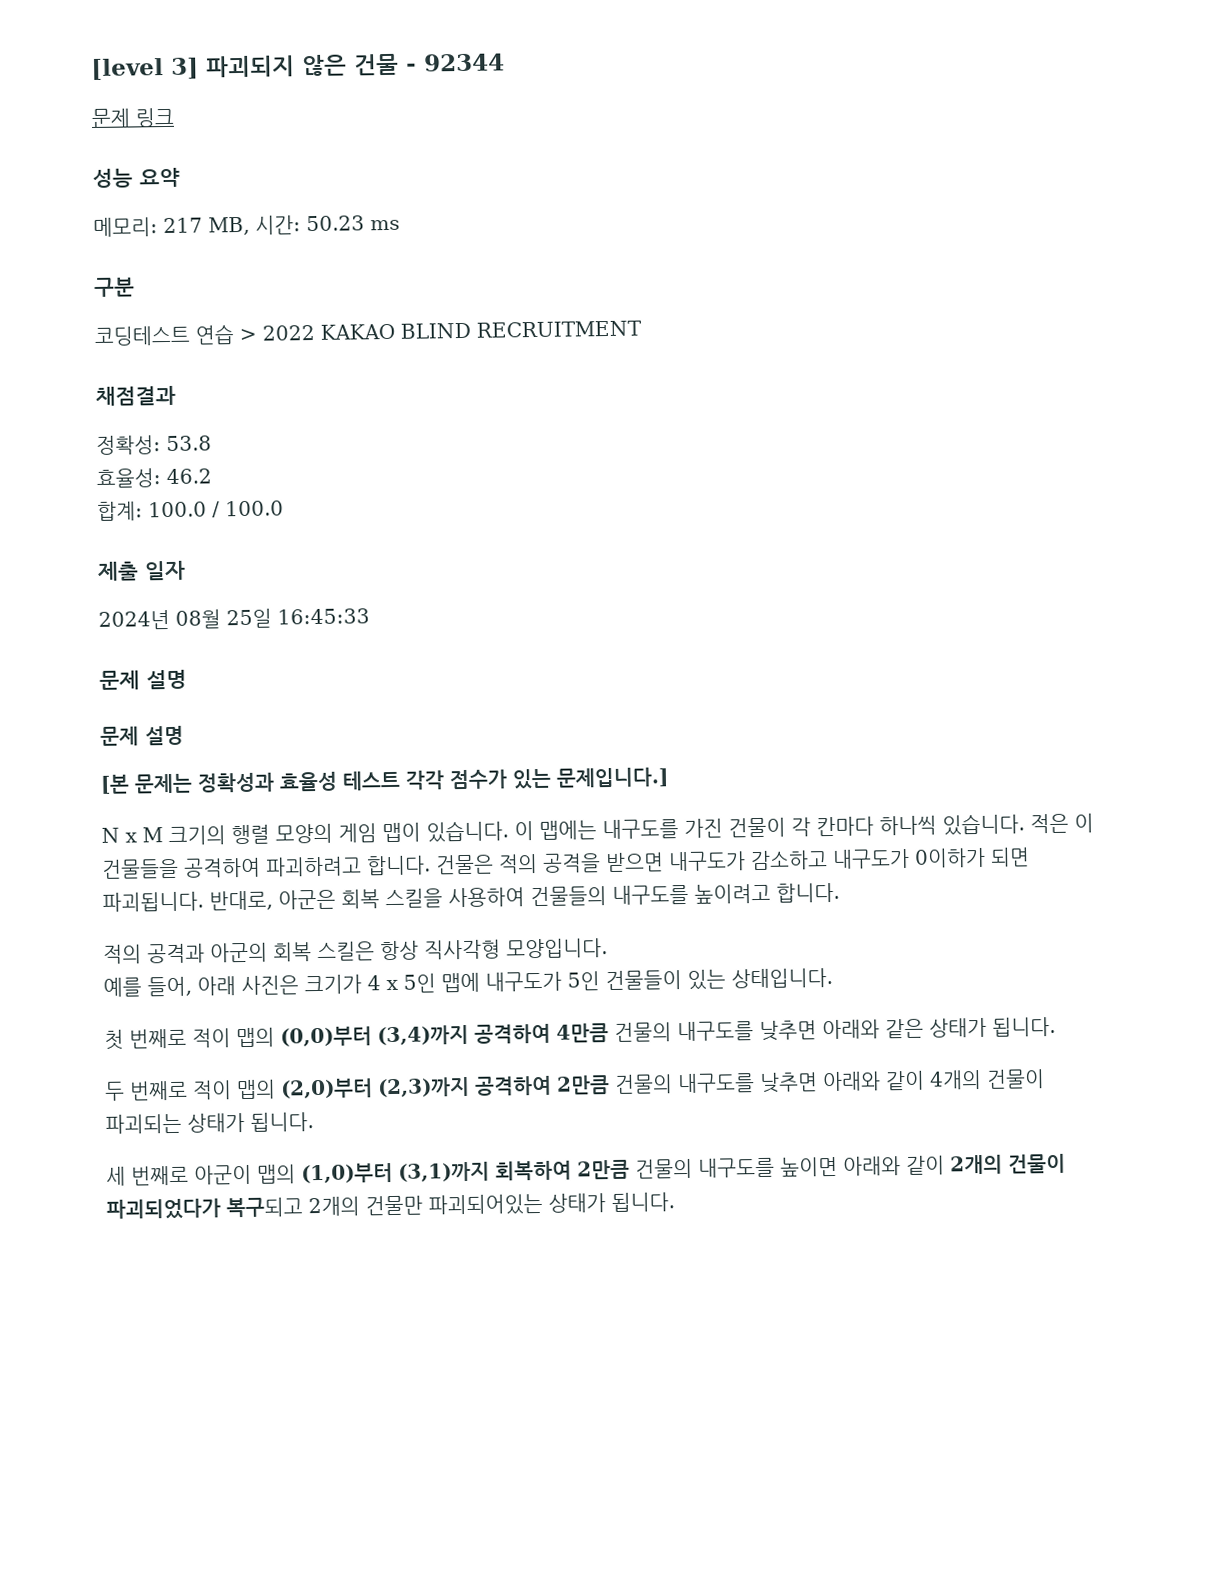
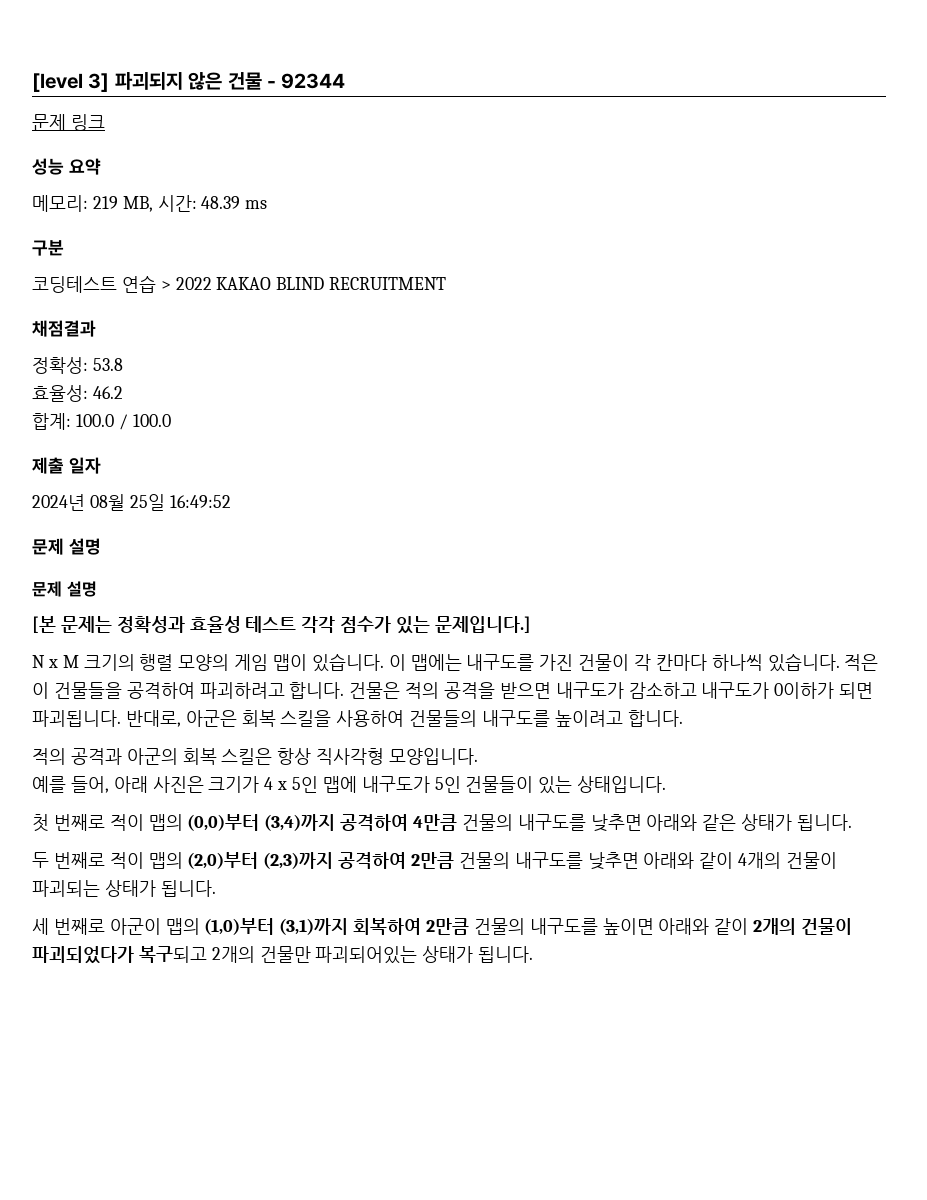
[163,217,203,234] 217 -> [92,196,118,209] 219
[306,215,365,232] 50.23 -> [201,196,241,209] 48.39
[277,608,370,625] 16:45:33 -> [169,495,231,508] 16:49:52

